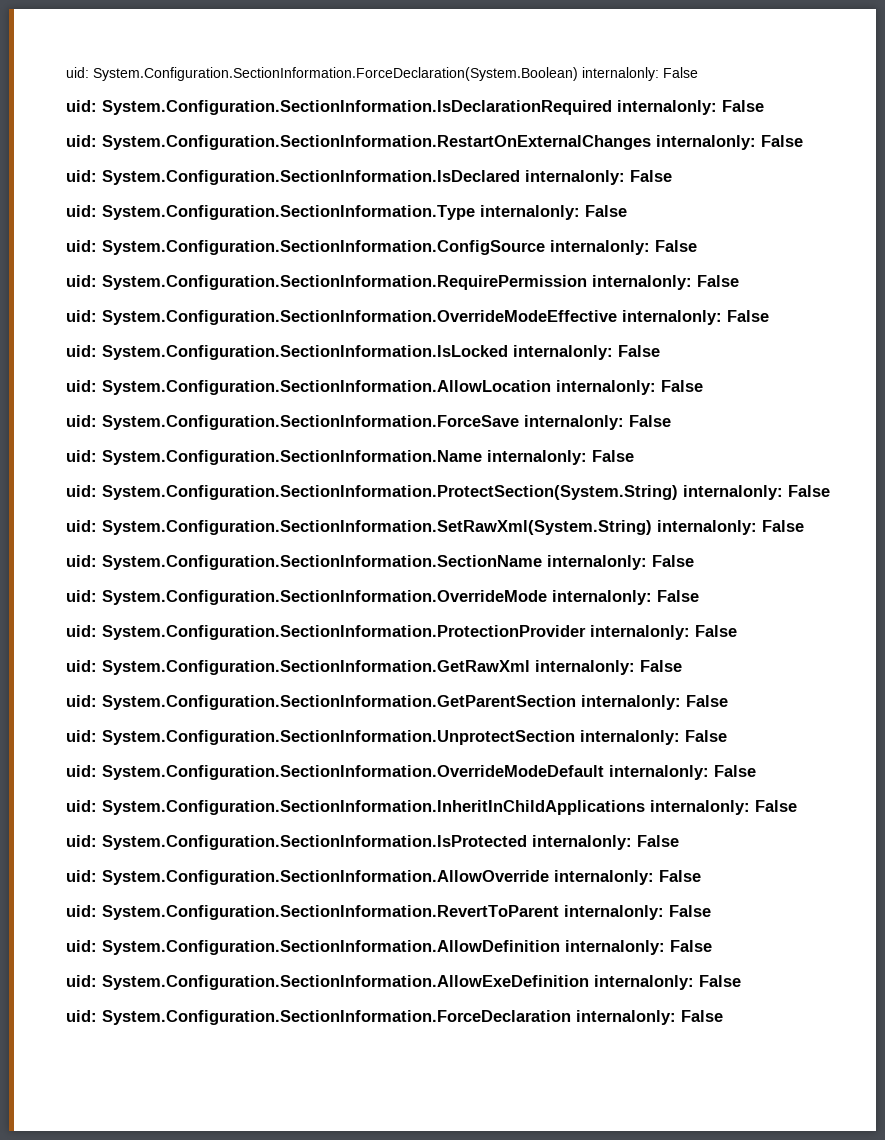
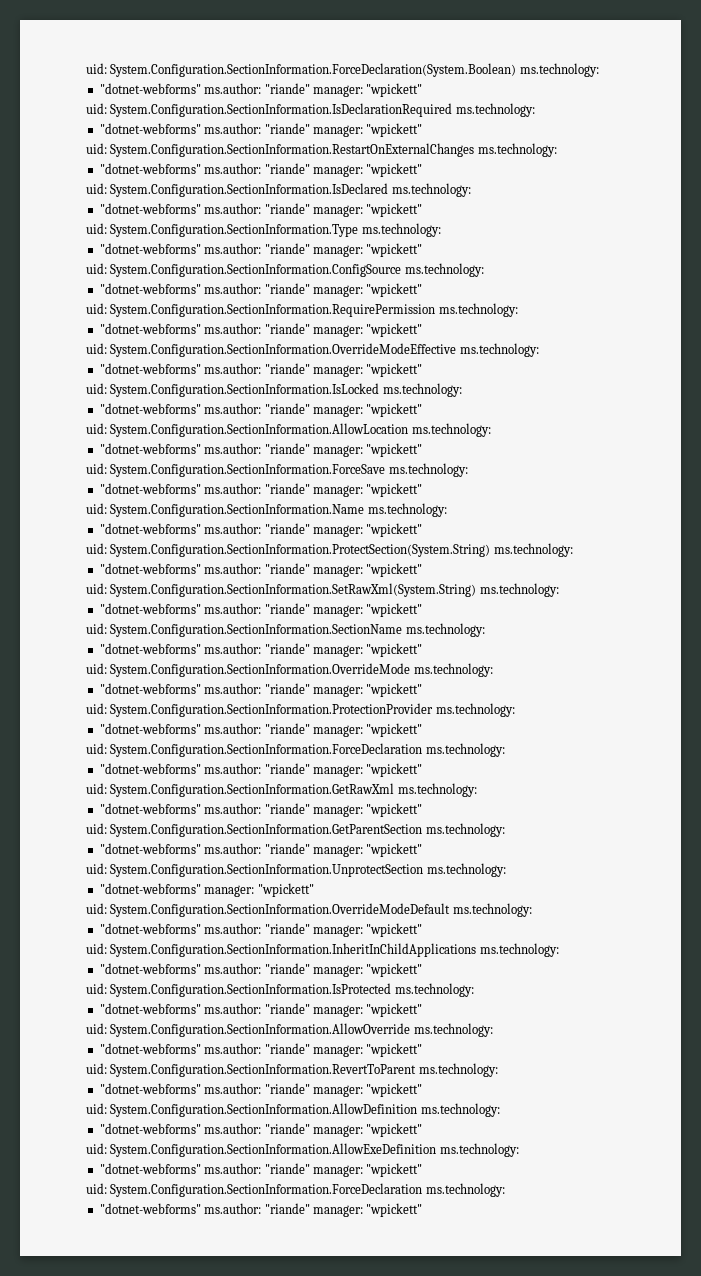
[582,67,698,81] [66,100,764,115] [66,135,803,150] [66,170,672,185] [66,205,627,220] [66,240,697,255] [66,275,739,290] [66,310,769,325] [66,345,660,360] [66,380,703,395] [66,415,671,430] [66,450,634,465] [66,485,830,500] [66,520,804,535] [66,555,694,570] [66,590,699,605] [66,625,737,640] [66,660,682,675] [66,695,728,710] [66,730,727,745] [66,765,756,780] [66,800,797,815] [66,835,679,850] [66,870,701,885] [66,905,711,920] [66,940,712,955] [66,975,741,990] [66,1010,723,1025] internalonly: False // uid: System.Configuration.SectionInformation.IsDeclarationRequired internalonly: False // uid: System.Configuration.SectionInformation.RestartOnExternalChanges internalonly: False // uid: System.Configuration.SectionInformation.IsDeclared internalonly: False // uid: System.Configuration.SectionInformation.Type internalonly: False // uid: System.Configuration.SectionInformation.ConfigSource internalonly: False // uid: System.Configuration.SectionInformation.RequirePermission internalonly: False // uid: System.Configuration.SectionInformation.OverrideModeEffective internalonly: False // uid: System.Configuration.SectionInformation.IsLocked internalonly: False // uid: System.Configuration.SectionInformation.AllowLocation internalonly: False // uid: System.Configuration.SectionInformation.ForceSave internalonly: False // uid: System.Configuration.SectionInformation.Name internalonly: False // uid: System.Configuration.SectionInformation.ProtectSection(System.String) internalonly: False // uid: System.Configuration.SectionInformation.SetRawXml(System.String) internalonly: False // uid: System.Configuration.SectionInformation.SectionName internalonly: False // uid: System.Configuration.SectionInformation.OverrideMode internalonly: False // uid: System.Configuration.SectionInformation.ProtectionProvider internalonly: False // uid: System.Configuration.SectionInformation.GetRawXml internalonly: False // uid: System.Configuration.SectionInformation.GetParentSection internalonly: False // uid: System.Configuration.SectionInformation.UnprotectSection internalonly: False // uid: System.Configuration.SectionInformation.OverrideModeDefault internalonly: False // uid: System.Configuration.SectionInformation.InheritInChildApplications internalonly: False // uid: System.Configuration.SectionInformation.IsProtected internalonly: False // uid: System.Configuration.SectionInformation.AllowOverride internalonly: False // uid: System.Configuration.SectionInformation.RevertToParent internalonly: False // uid: System.Configuration.SectionInformation.AllowDefinition internalonly: False // uid: System.Configuration.SectionInformation.AllowExeDefinition internalonly: False // uid: System.Configuration.SectionInformation.ForceDeclaration internalonly: False -> [519,63,599,77] [99,83,423,97] [86,103,535,117] [99,123,423,137] [86,143,557,157] [99,163,423,177] [86,183,471,197] [99,203,423,217] [86,223,441,237] [99,243,423,257] [86,263,484,277] [99,283,423,297] [86,303,518,317] [99,323,423,337] [86,343,539,357] [99,363,423,377] [86,383,462,397] [99,403,423,417] [86,423,491,437] [99,443,423,457] [86,463,468,477] [99,483,423,497] [86,503,447,517] [99,523,423,537] [86,543,573,557] [99,563,423,577] [86,583,559,597] [99,603,423,617] [86,623,485,637] [99,643,423,657] [86,663,493,677] [99,683,423,697] [86,703,515,717] [99,723,423,737] [86,743,505,757] [99,763,423,777] [86,783,477,797] [99,803,423,817] [86,823,505,837] [99,843,423,857] [86,863,506,877] [99,883,314,897] [86,903,532,917] [99,923,423,937] [86,943,559,957] [99,963,423,977] [86,983,474,997] [99,1003,423,1017] [86,1023,493,1037] [99,1043,423,1057] [86,1063,498,1077] [99,1083,423,1097] [86,1103,500,1117] [99,1123,423,1137] [86,1143,519,1157] [99,1163,423,1177] [86,1183,505,1197] [99,1203,423,1217] ms.technology: // "dotnet-webforms" ms.author: "riande" manager: "wpickett" // uid: System.Configuration.SectionInformation.IsDeclarationRequired ms.technology: // "dotnet-webforms" ms.author: "riande" manager: "wpickett" // uid: System.Configuration.SectionInformation.RestartOnExternalChanges ms.technology: // "dotnet-webforms" ms.author: "riande" manager: "wpickett" // uid: System.Configuration.SectionInformation.IsDeclared ms.technology: // "dotnet-webforms" ms.author: "riande" manager: "wpickett" // uid: System.Configuration.SectionInformation.Type ms.technology: // "dotnet-webforms" ms.author: "riande" manager: "wpickett" // uid: System.Configuration.SectionInformation.ConfigSource ms.technology: // "dotnet-webforms" ms.author: "riande" manager: "wpickett" // uid: System.Configuration.SectionInformation.RequirePermission ms.technology: // "dotnet-webforms" ms.author: "riande" manager: "wpickett" // uid: System.Configuration.SectionInformation.OverrideModeEffective ms.technology: // "dotnet-webforms" ms.author: "riande" manager: "wpickett" // uid: System.Configuration.SectionInformation.IsLocked ms.technology: // "dotnet-webforms" ms.author: "riande" manager: "wpickett" // uid: System.Configuration.SectionInformation.AllowLocation ms.technology: // "dotnet-webforms" ms.author: "riande" manager: "wpickett" // uid: System.Configuration.SectionInformation.ForceSave ms.technology: // "dotnet-webforms" ms.author: "riande" manager: "wpickett" // uid: System.Configuration.SectionInformation.Name ms.technology: // "dotnet-webforms" ms.author: "riande" manager: "wpickett" // uid: System.Configuration.SectionInformation.ProtectSection(System.String) ms.technology: // "dotnet-webforms" ms.author: "riande" manager: "wpickett" // uid: System.Configuration.SectionInformation.SetRawXml(System.String) ms.technology: // "dotnet-webforms" ms.author: "riande" manager: "wpickett" // uid: System.Configuration.SectionInformation.SectionName ms.technology: // "dotnet-webforms" ms.author: "riande" manager: "wpickett" // uid: System.Configuration.SectionInformation.OverrideMode ms.technology: // "dotnet-webforms" ms.author: "riande" manager: "wpickett" // uid: System.Configuration.SectionInformation.ProtectionProvider ms.technology: // "dotnet-webforms" ms.author: "riande" manager: "wpickett" // uid: System.Configuration.SectionInformation.ForceDeclaration ms.technology: // "dotnet-webforms" ms.author: "riande" manager: "wpickett" // uid: System.Configuration.SectionInformation.GetRawXml ms.technology: // "dotnet-webforms" ms.author: "riande" manager: "wpickett" // uid: System.Configuration.SectionInformation.GetParentSection ms.technology: // "dotnet-webforms" ms.author: "riande" manager: "wpickett" // uid: System.Configuration.SectionInformation.UnprotectSection ms.technology: // "dotnet-webforms" manager: "wpickett" // uid: System.Configuration.SectionInformation.OverrideModeDefault ms.technology: // "dotnet-webforms" ms.author: "riande" manager: "wpickett" // uid: System.Configuration.SectionInformation.InheritInChildApplications ms.technology: // "dotnet-webforms" ms.author: "riande" manager: "wpickett" // uid: System.Configuration.SectionInformation.IsProtected ms.technology: // "dotnet-webforms" ms.author: "riande" manager: "wpickett" // uid: System.Configuration.SectionInformation.AllowOverride ms.technology: // "dotnet-webforms" ms.author: "riande" manager: "wpickett" // uid: System.Configuration.SectionInformation.RevertToParent ms.technology: // "dotnet-webforms" ms.author: "riande" manager: "wpickett" // uid: System.Configuration.SectionInformation.AllowDefinition ms.technology: // "dotnet-webforms" ms.author: "riande" manager: "wpickett" // uid: System.Configuration.SectionInformation.AllowExeDefinition ms.technology: // "dotnet-webforms" ms.author: "riande" manager: "wpickett" // uid: System.Configuration.SectionInformation.ForceDeclaration ms.technology: // "dotnet-webforms" ms.author: "riande" manager: "wpickett"

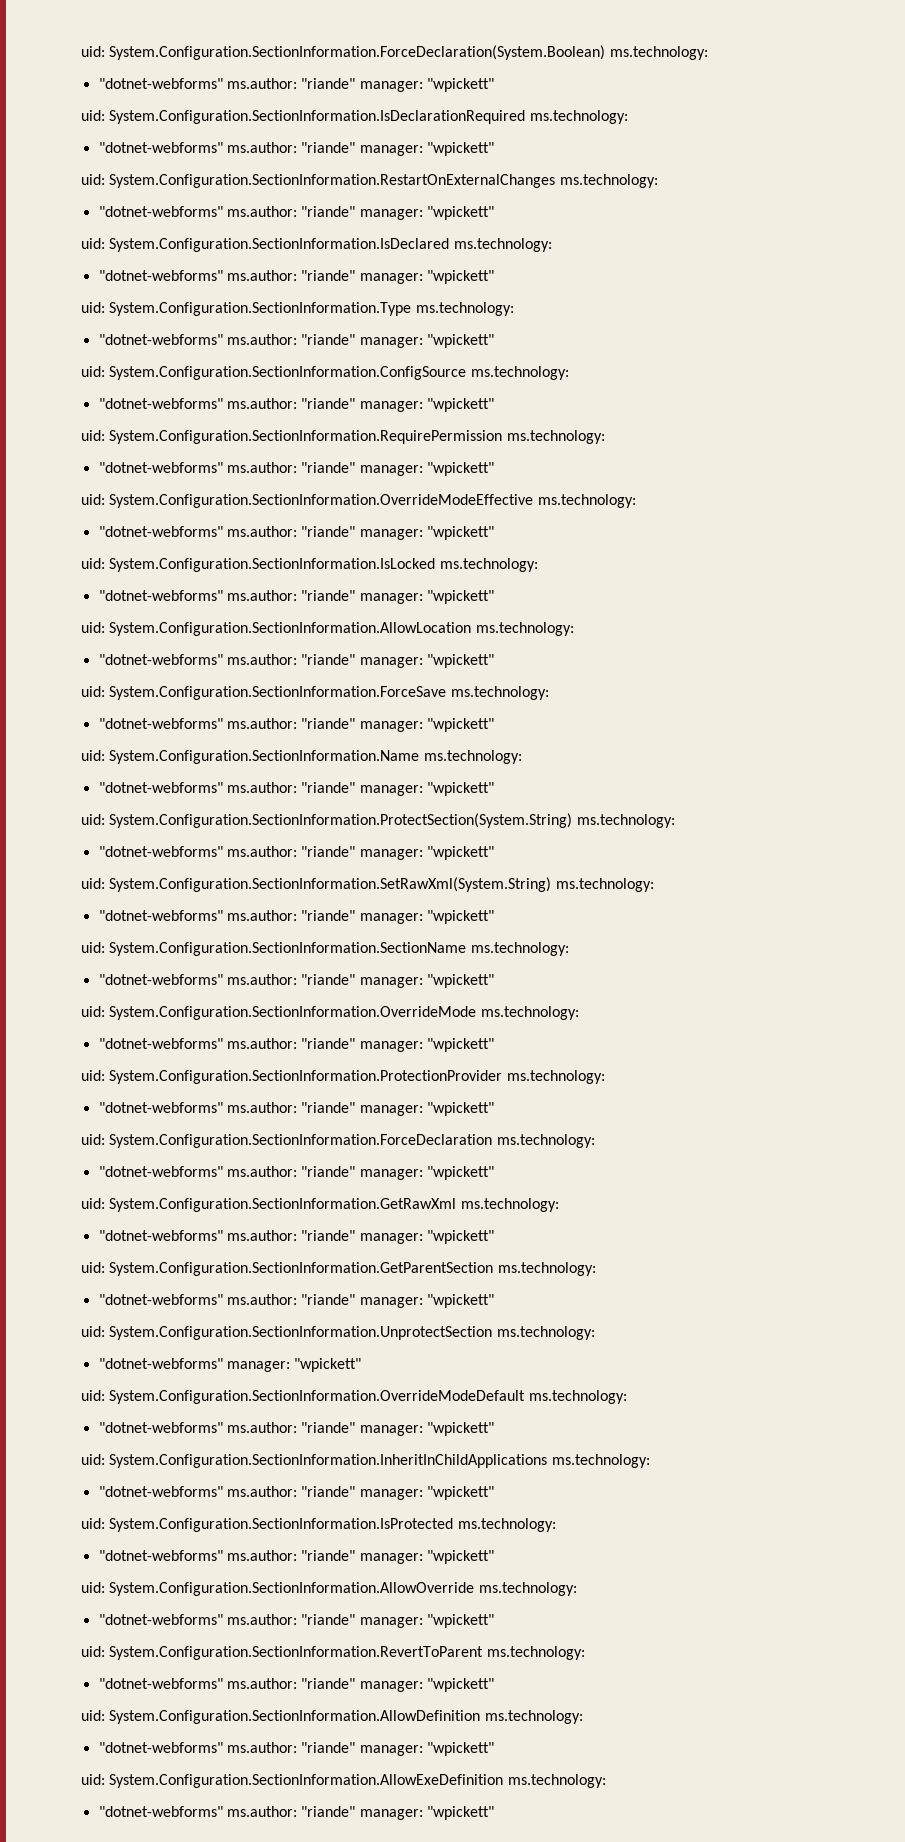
[86,1183,505,1197] [99,1203,423,1217] // uid: System.Configuration.SectionInformation.ForceDeclaration ms.technology: // "dotnet-webforms" ms.author: "riande" manager: "wpickett" -> (494, 1813) none

